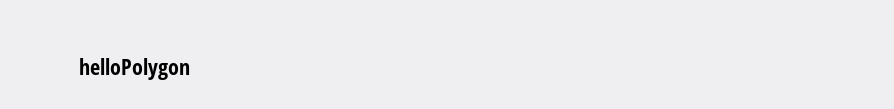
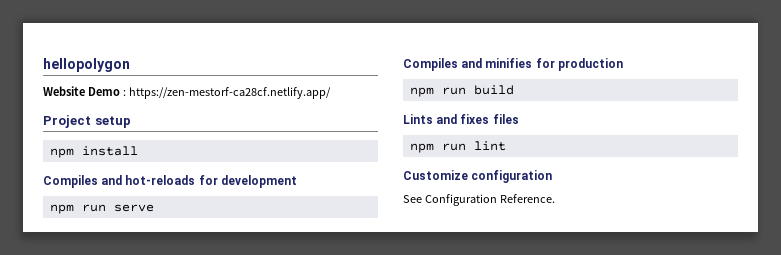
[79,58,190,80] helloPolygon -> [43,58,130,72] [43,86,331,99] [43,115,131,128] [49,146,138,158] [43,175,297,188] [49,204,154,214] [403,58,623,71] [409,85,514,97] [403,114,519,124] [409,141,506,153] [403,170,553,183] [403,194,555,206] hellopolygon // Website Demo : https://zen-mestorf-ca28cf.netlify.app/ // Project setup // npm install // Compiles and hot-reloads for development // npm run serve // Compiles and minifies for production // npm run build // Lints and fixes files // npm run lint // Customize configuration // See Configuration Reference.

